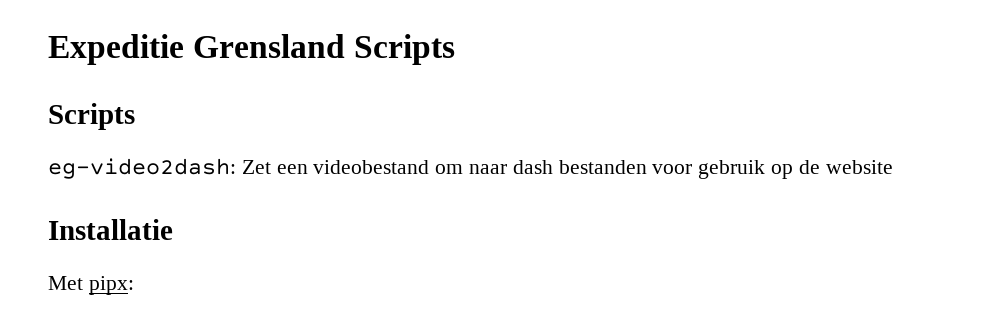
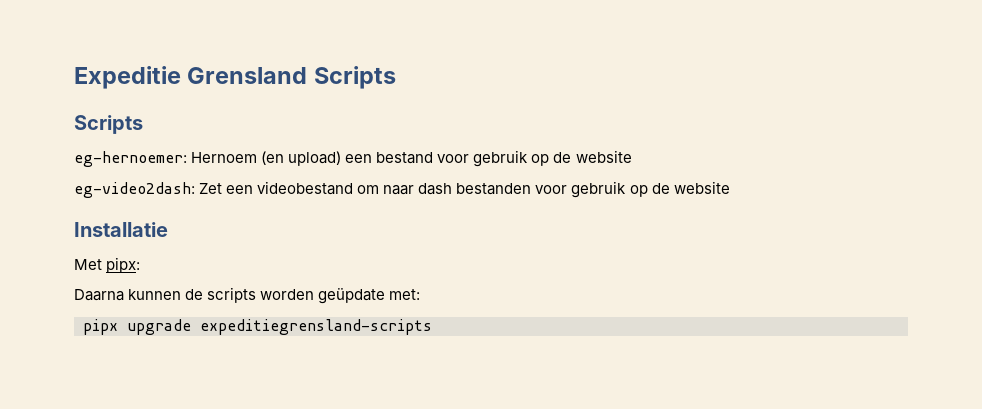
(135, 116) none -> [74,150,632,167] // eg-hernoemer: Hernoem (en upload) een bestand voor gebruik op de website
(134, 285) none -> [74,287,421,304] [83,319,432,335] // Daarna kunnen de scripts worden geüpdate met: // pipx upgrade expeditiegrensland-scripts

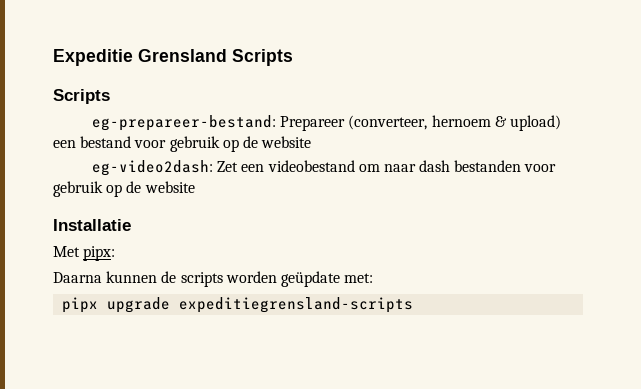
[74,151,285,167] eg-hernoemer: Hernoem (en -> [91,115,507,131] eg-prepareer-bestand: Prepareer (converteer, hernoem &

